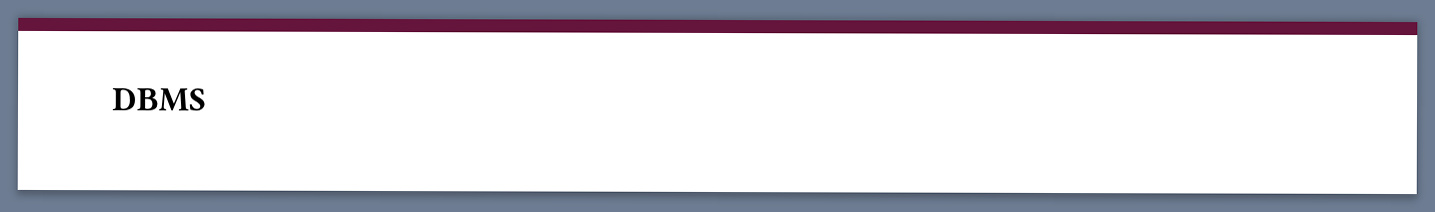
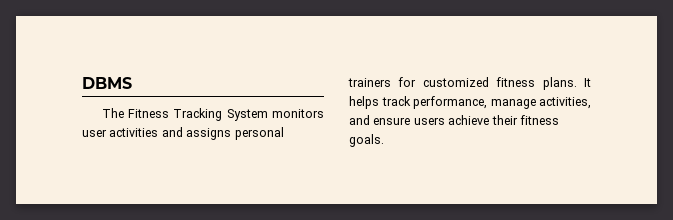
(207, 99) none -> [101,108,324,121] [82,127,284,140] [348,77,591,90] [349,96,591,109] [349,115,559,125] [349,134,384,147] // The Fitness Tracking System monitors user activities and assigns personal trainers for customized fitness plans. It helps track performance, manage activities, and ensure users achieve their fitness goals.

